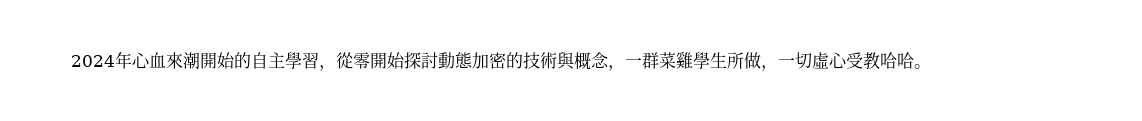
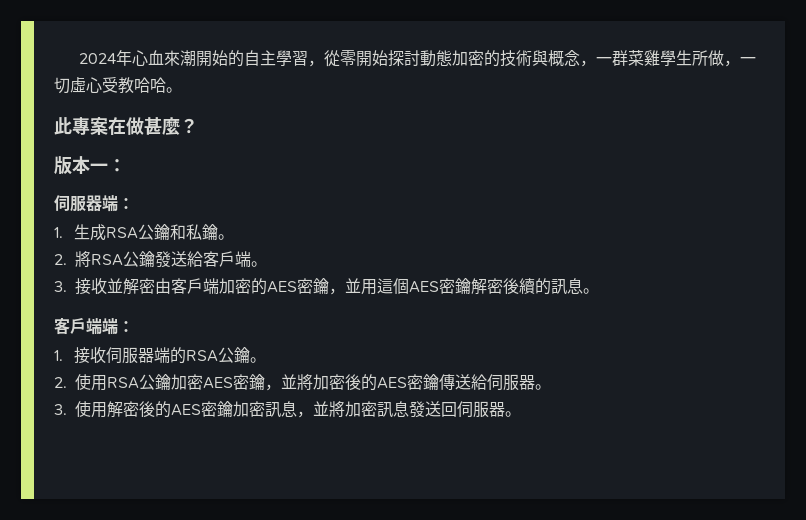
(931, 66) none -> [54,117,198,135] [54,156,126,175] [54,195,134,212] [54,224,235,241] [54,251,267,268] [54,278,599,295] [54,318,134,335] [54,347,267,364] [54,374,551,391] [54,401,521,418] // 此專案在做甚麼？ // 版本一： // 伺服器端： // 1.生成RSA公鑰和私鑰。 // 2.將RSA公鑰發送給客戶端。 // 3.接收並解密由客戶端加密的AES密鑰，並用這個AES密鑰解密後續的訊息。 // 客戶端端： // 1.接收伺服器端的RSA公鑰。 // 2.使用RSA公鑰加密AES密鑰，並將加密後的AES密鑰傳送給伺服器。 // 3.使用解密後的AES密鑰加密訊息，並將加密訊息發送回伺服器。

